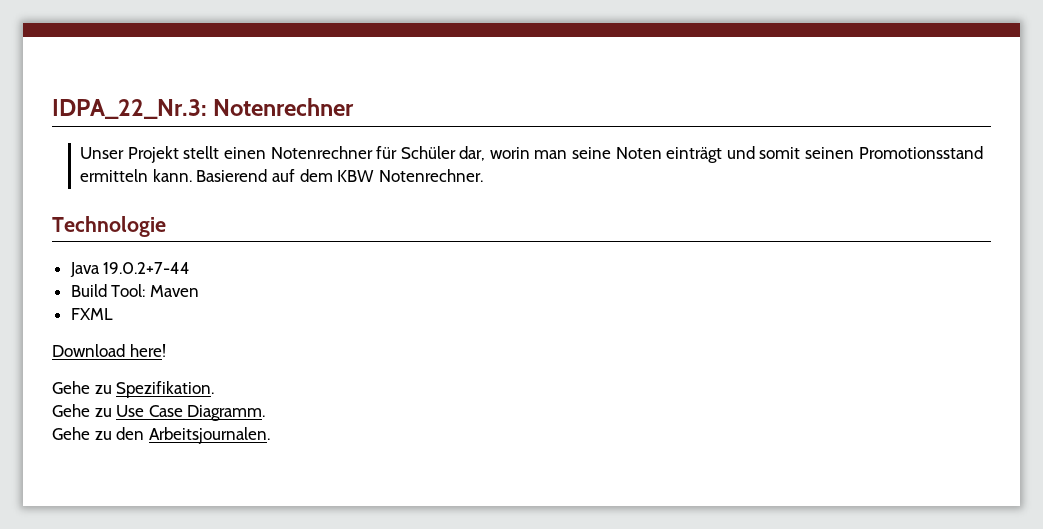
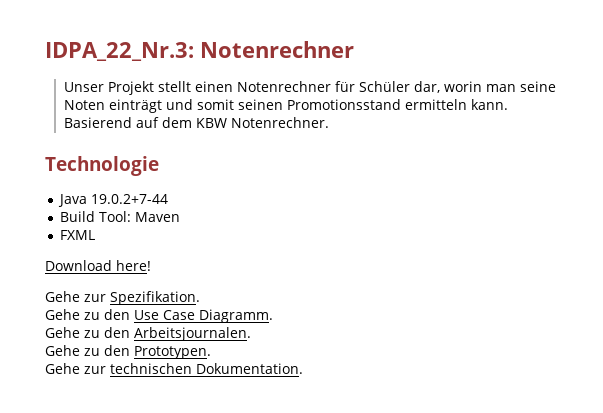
[94,385,112,394] zu -> [84,294,106,302] zur
(112, 412) none -> [104,309,130,320] den
(270, 435) none -> [45,345,211,359] [45,363,303,374] // Gehe zu den Prototypen. // Gehe zur technischen Dokumentation.

